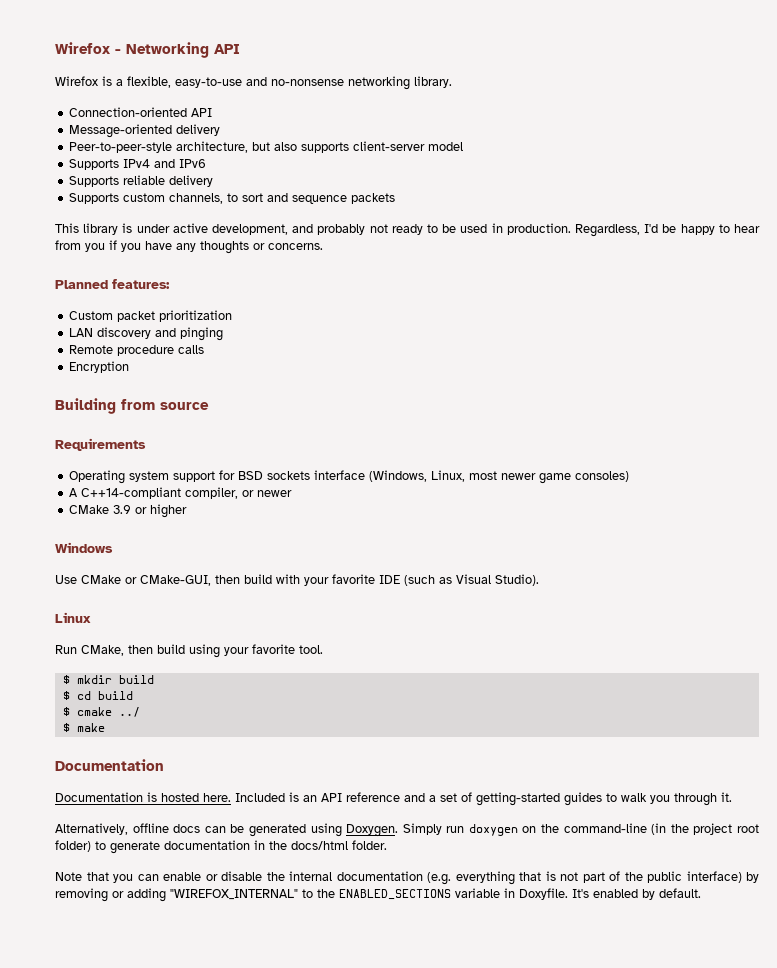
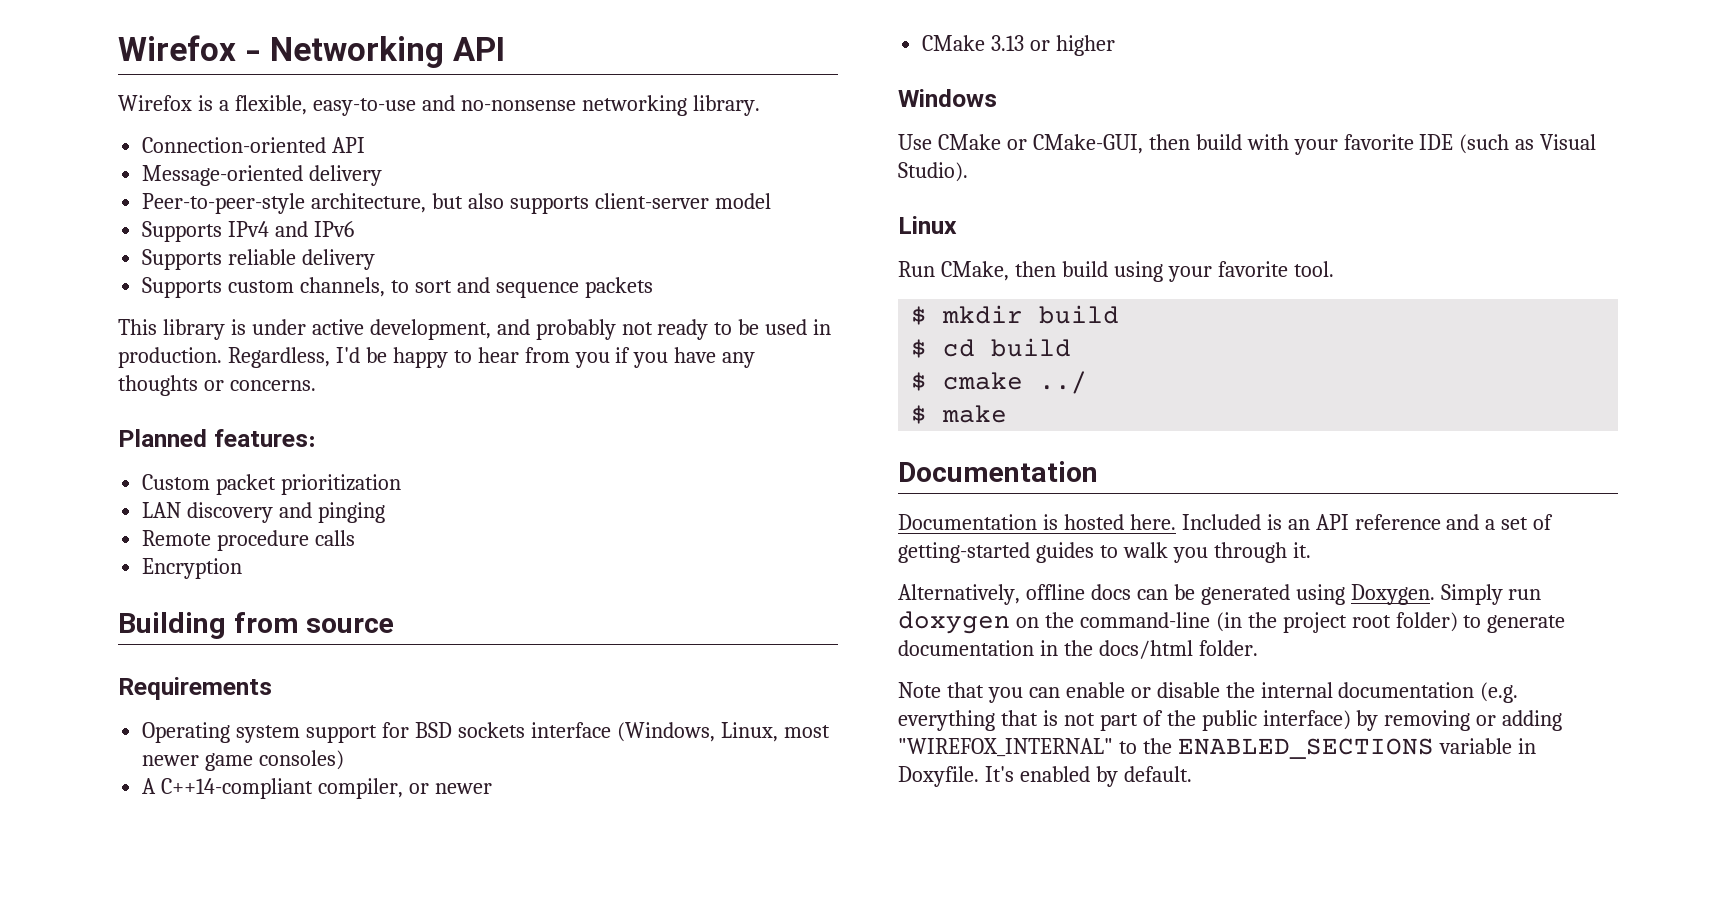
[113,505,132,514] 3.9 -> [991,35,1025,51] 3.13

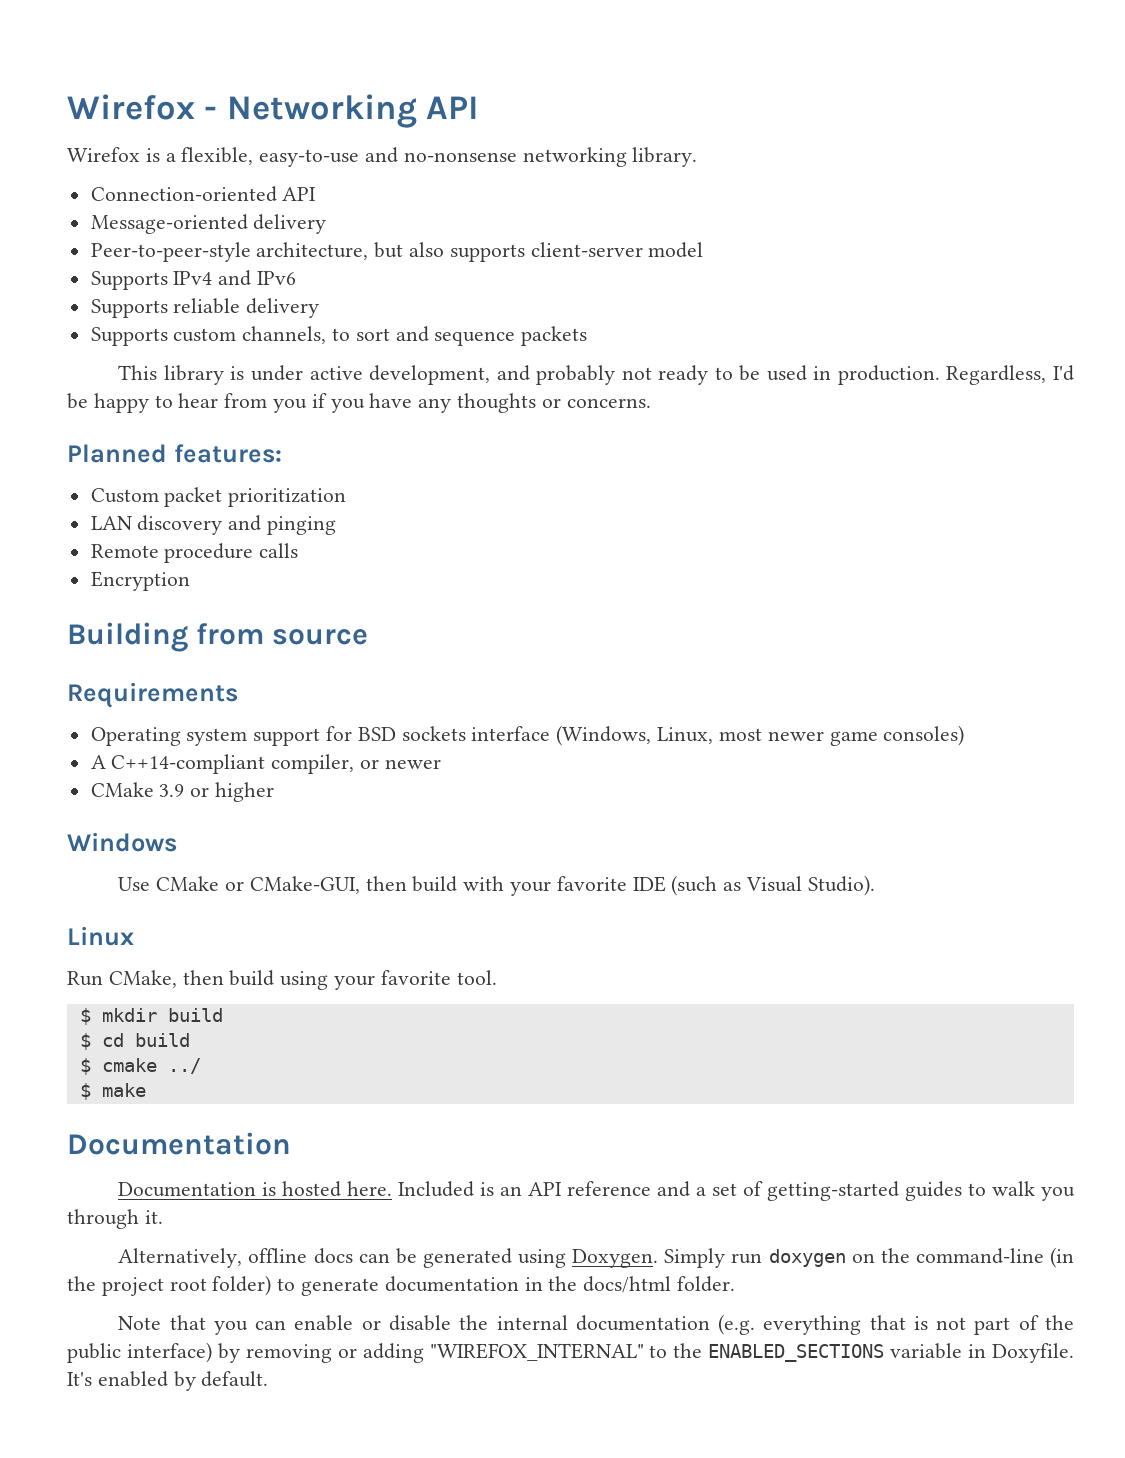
[991,35,1025,51] 3.13 -> [159,784,185,797] 3.9

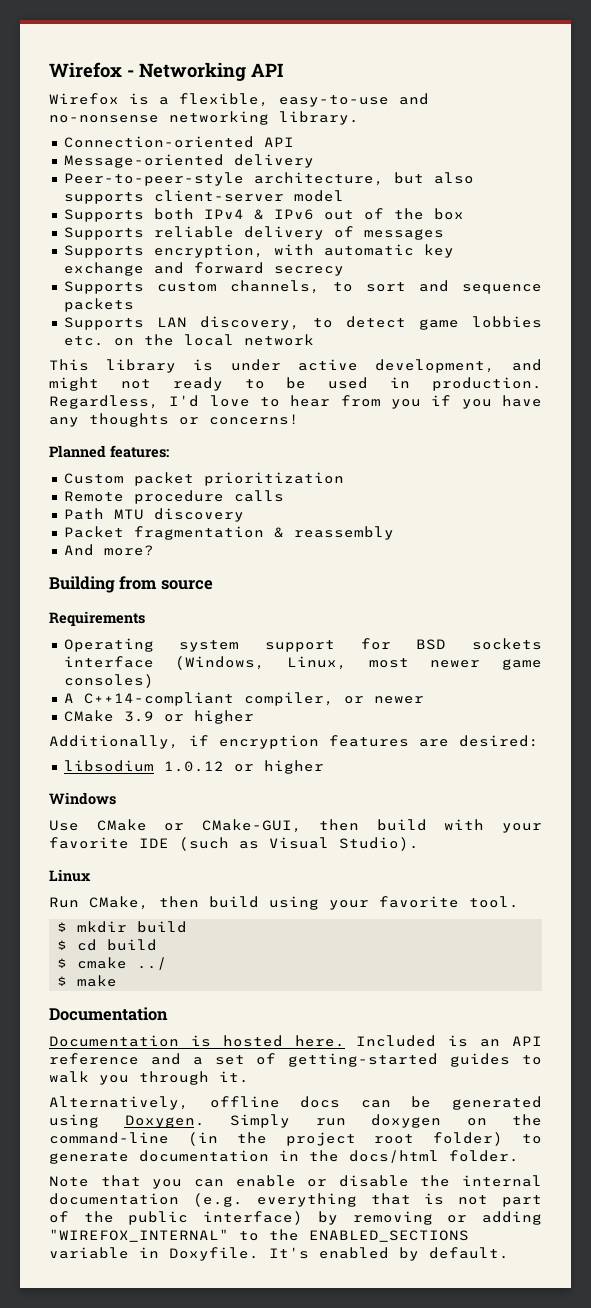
[173,270,297,286] [90,298,320,318] IPv4 and IPv6 // Supports reliable delivery -> [153,208,464,220] [63,226,444,240] [63,244,454,258] [63,262,344,276] both IPv4 & IPv6 out of the box // Supports reliable delivery of messages // Supports encryption, with automatic key exchange and forward secrecy
(588, 336) none -> [63,316,542,330] [63,334,314,346] // Supports LAN discovery, to detect game lobbies etc. on the local network
[536,365,616,385] probably -> [49,377,99,391] might
[67,393,149,413] be happy -> [209,395,250,407] love
[566,398,651,408] concerns. -> [209,414,299,425] concerns!
[90,515,337,535] // LAN discovery and pinging -> (344, 479) none
[90,571,190,591] Encryption -> [63,508,244,522] [63,526,394,540] [63,544,154,556] Path MTU discovery // Packet fragmentation & reassembly // And more?
(275, 792) none -> [49,735,539,749] [63,760,324,774] // Additionally, if encryption features are desired: // libsodium 1.0.12 or higher

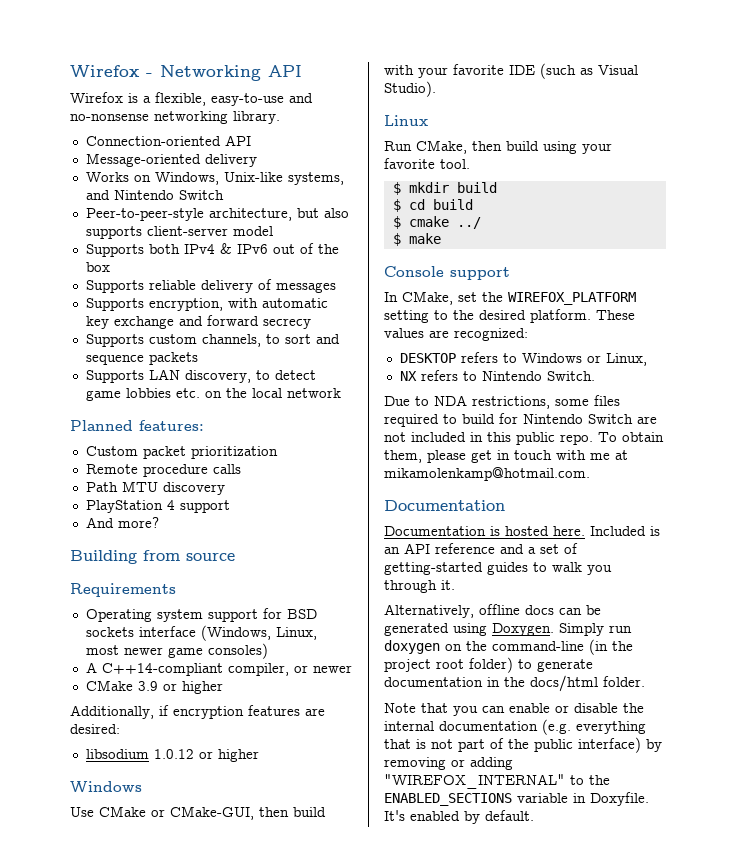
(314, 161) none -> [85,172,344,185] [85,190,224,200] // Works on Windows, Unix-like systems, and Nintendo Switch
[49,359,542,373] [49,377,542,391] [49,395,542,409] [49,413,299,427] // This library is under active development, and might not ready to be used in production. Regardless, I'd love to hear from you if you have any thoughts or concerns! -> (341, 393) none
[63,526,394,540] Packet fragmentation & reassembly -> [85,500,230,513] PlayStation 4 support
(118, 981) none -> [384,266,510,280] [384,291,636,305] [384,309,635,323] [384,328,528,341] [399,352,647,366] [399,370,595,381] [384,395,620,409] [384,413,657,427] [384,432,664,445] [384,450,628,463] [384,467,590,481] // Console support // In CMake, set the WIREFOX_PLATFORM setting to the desired platform. These values are recognized: // DESKTOP refers to Windows or Linux, // NX refers to Nintendo Switch. // Due to NDA restrictions, some files required to build for Nintendo Switch are not included in this public repo. To obtain them, please get in touch with me at mikamolenkamp@hotmail.com.

